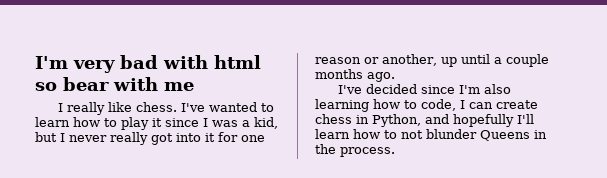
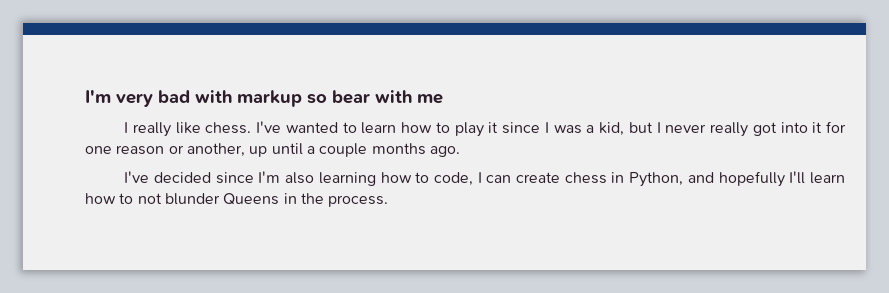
[214,55,261,69] html -> [237,90,302,107] markup

